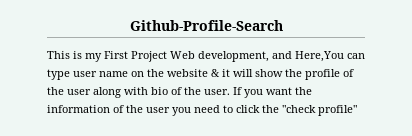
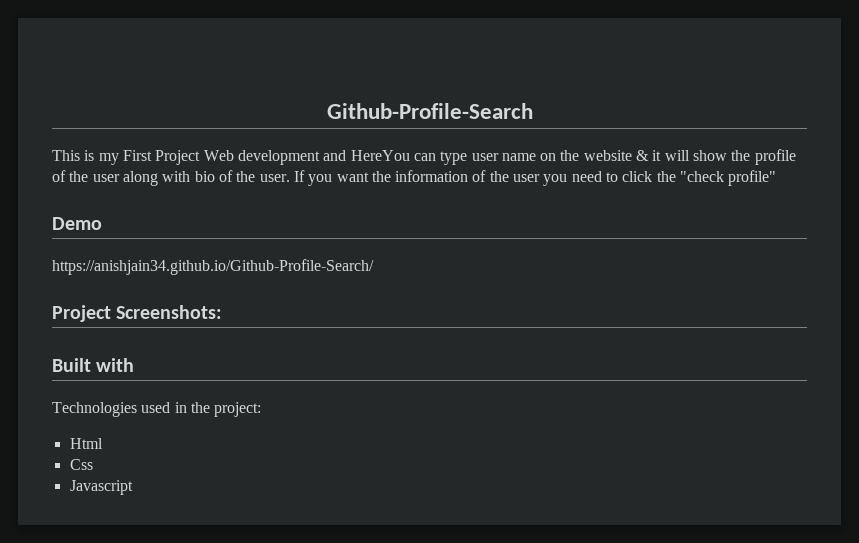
[198,51,344,62] development, and Here,You -> [237,150,410,165] development and HereYou
(357, 110) none -> [52,217,102,230] [52,259,374,275] [52,305,223,322] [52,358,135,372] [52,402,262,417] [69,438,103,449] [69,459,93,470] [69,480,133,495] // Demo // https://anishjain34.github.io/Github-Profile-Search/ // Project Screenshots: // Built with // Technologies used in the project: // Html // Css // Javascript

